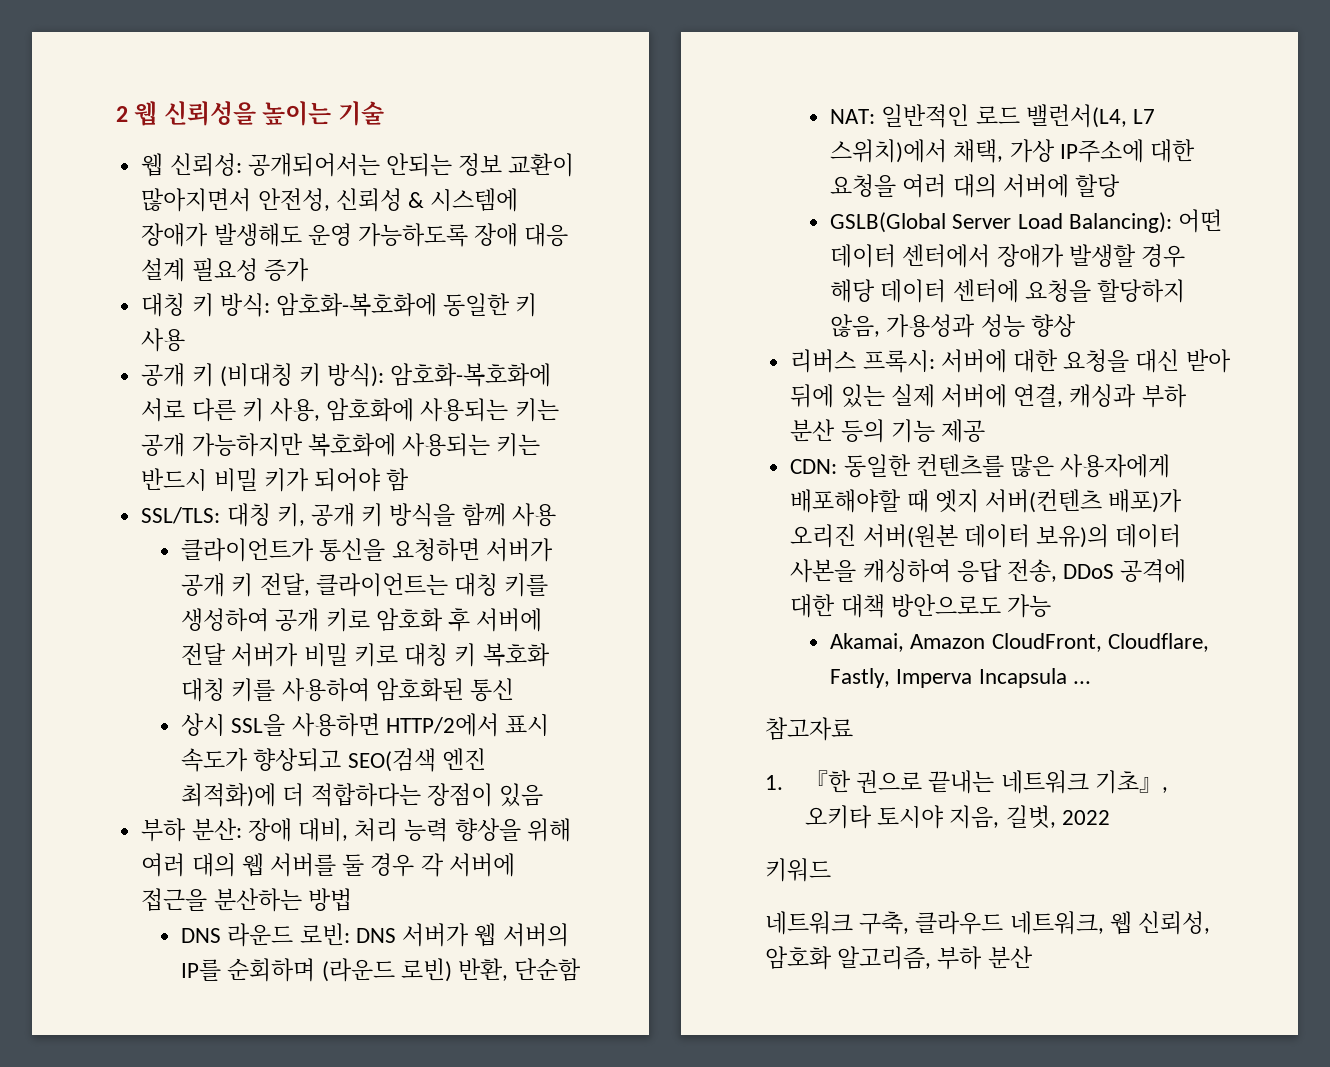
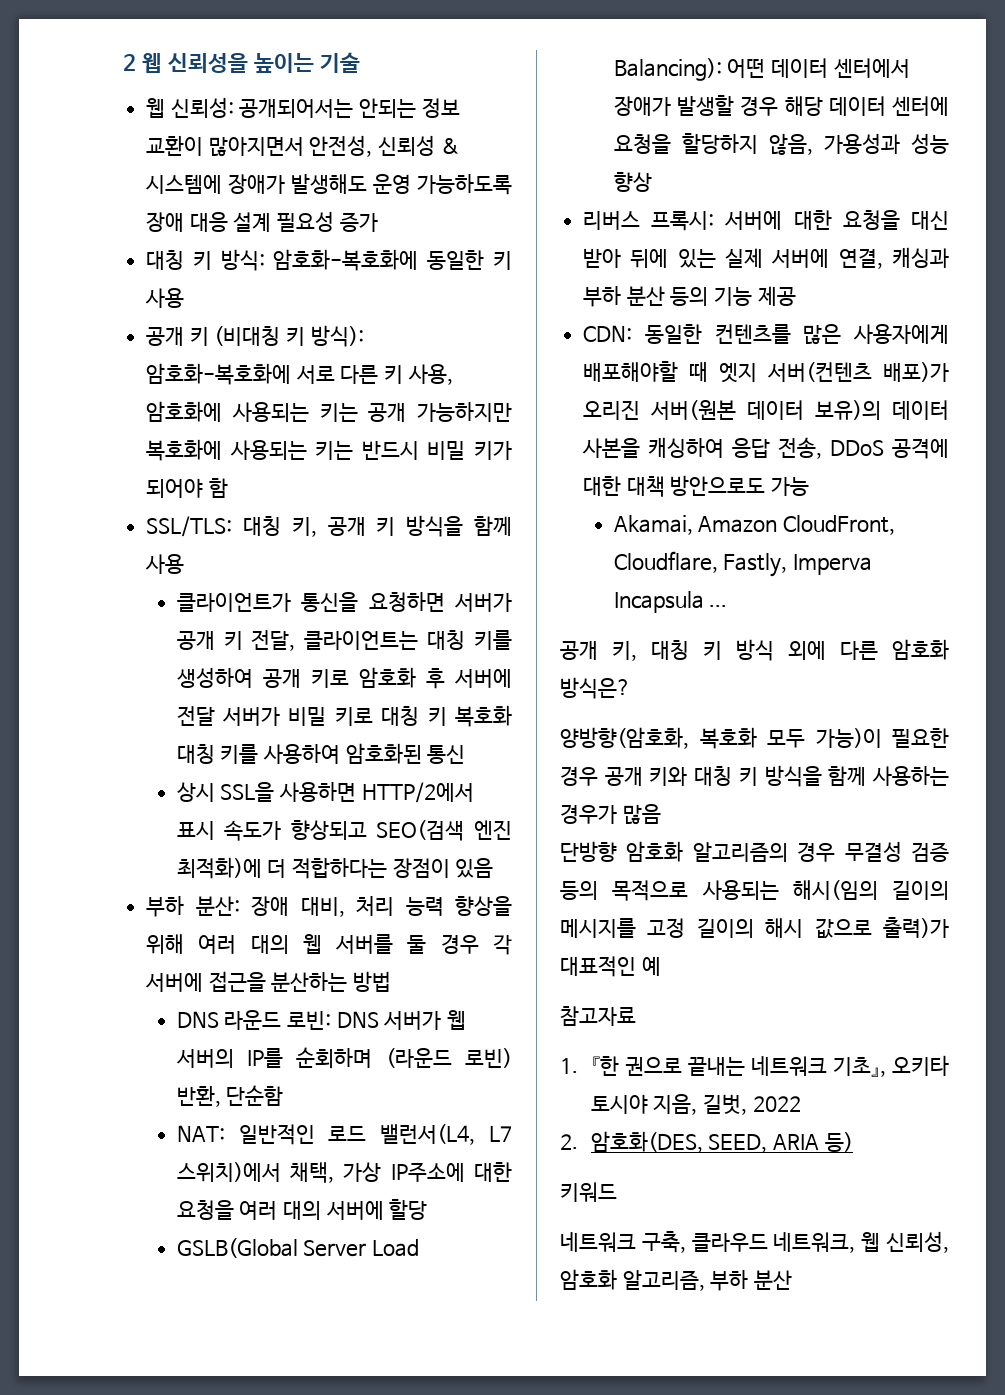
(1091, 682) none -> [560,639,949,661] [560,677,631,699] [560,727,949,749] [560,765,949,787] [560,804,661,825] [560,841,949,862] [560,880,949,901] [560,917,949,939] [560,956,661,977] // 공개 키, 대칭 키 방식 외에 다른 암호화 방식은? // 양방향(암호화, 복호화 모두 가능)이 필요한 경우 공개 키와 대칭 키 방식을 함께 사용하는 경우가 많음 // 단방향 암호화 알고리즘의 경우 무결성 검증 등의 목적으로 사용되는 해시(임의 길이의 메시지를 고정 길이의 해시 값으로 출력)가 대표적인 예
(1110, 817) none -> [560,1131,853,1153] // 2. 암호화(DES, SEED, ARIA 등)

